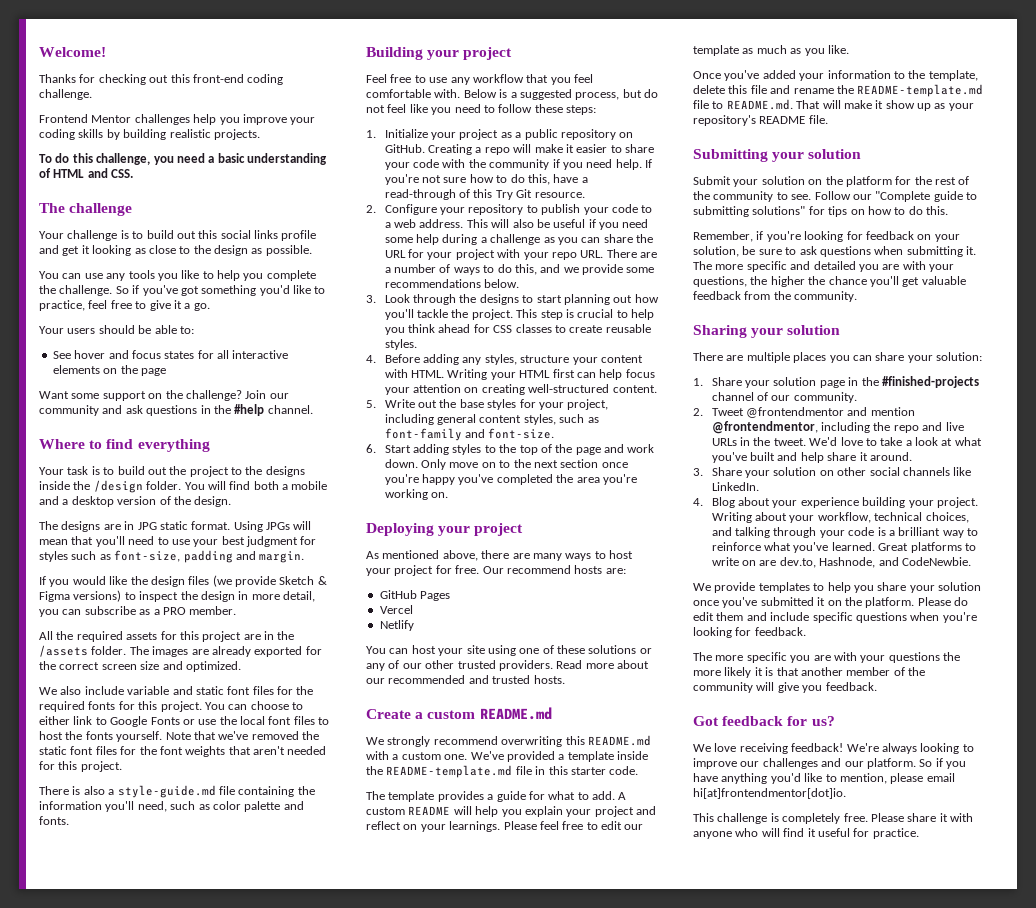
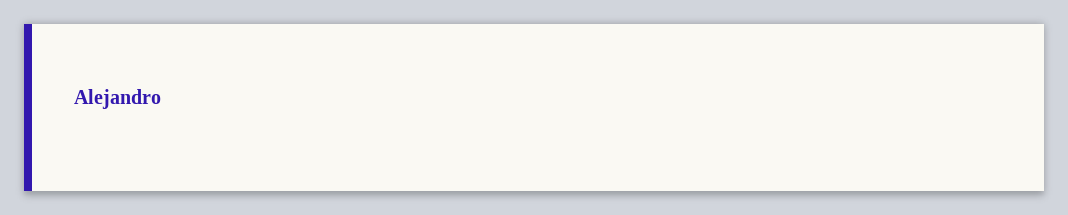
[39,47,106,57] [39,74,284,85] [39,89,92,100] [39,114,316,125] [39,129,260,140] [39,153,327,165] [39,168,134,178] [39,203,133,216] [39,230,317,241] [39,245,312,256] [39,270,316,281] [39,285,326,296] [39,300,210,311] [39,325,194,334] [52,350,289,359] [52,365,166,376] [39,390,289,401] [39,404,313,416] [39,439,210,452] [39,466,305,477] [39,480,328,493] [39,496,232,507] [39,521,312,532] [39,536,317,547] [39,550,305,563] [39,575,327,587] [39,590,315,602] [39,606,237,617] [39,631,295,642] [39,645,322,657] [39,661,241,672] [39,686,314,695] [39,701,303,712] [39,716,330,727] [39,731,319,742] [39,746,327,757] [39,761,122,772] [39,785,315,798] [39,801,304,812] [39,816,69,825] [366,47,513,60] [366,74,593,85] [366,89,658,100] [366,104,596,115] [366,129,634,140] [384,144,655,155] [384,159,653,170] [384,174,588,185] [384,189,585,200] [366,204,653,215] [384,219,649,230] [384,234,654,245] [384,249,658,260] [384,264,655,275] [384,279,520,288] [366,294,659,305] [384,309,655,320] [384,324,651,335] [384,339,417,350] [366,354,643,365] [384,369,655,380] [384,384,657,395] [366,399,609,410] [384,414,599,425] [384,428,555,441] [366,444,655,455] [384,459,628,470] [384,474,637,485] [384,489,449,500] [366,523,524,536] [366,550,633,561] [366,565,626,576] [379,590,451,601] [379,605,413,614] [379,620,414,631] [366,645,652,656] [366,660,649,671] [366,675,565,684] [366,707,552,720] [366,735,651,747] [366,751,648,762] [366,765,639,778] [366,791,627,802] [366,806,656,817] [366,821,644,832] [693,45,849,56] [693,70,978,81] [693,84,984,97] [693,99,974,111] [693,115,828,126] [693,149,862,162] [693,176,970,187] [693,191,977,202] [693,206,948,217] [693,231,960,242] [693,246,976,257] [693,261,954,272] [693,276,966,287] [693,291,858,302] [693,325,841,338] [693,352,982,363] [693,376,979,388] [711,392,857,403] [693,407,915,418] [711,421,964,434] [711,437,982,446] [711,452,912,463] [693,467,972,478] [711,482,759,491] [693,497,978,508] [711,512,969,523] [711,527,979,538] [711,542,976,553] [711,557,971,568] [693,582,981,593] [693,597,968,608] [693,612,977,623] [693,627,806,638] [693,652,960,663] [693,667,925,678] [693,682,877,693] [693,716,835,726] [693,743,974,754] [693,758,966,769] [693,773,955,784] [693,788,846,799] [693,813,973,824] [693,828,919,839] Welcome! // Thanks for checking out this front-end coding challenge. // Frontend Mentor challenges help you improve your coding skills by building realistic projects. // To do this challenge, you need a basic understanding of HTML and CSS. // The challenge // Your challenge is to build out this social links profile and get it looking as close to the design as possible. // You can use any tools you like to help you complete the challenge. So if you've got something you'd like to practice, feel free to give it a go. // Your users should be able to: // See hover and focus states for all interactive elements on the page // Want some support on the challenge? Join our community and ask questions in the #help channel. // Where to find everything // Your task is to build out the project to the designs inside the /design folder. You will find both a mobile and a desktop version of the design. // The designs are in JPG static format. Using JPGs will mean that you'll need to use your best judgment for styles such as font-size, padding and margin. // If you would like the design files (we provide Sketch & Figma versions) to inspect the design in more detail, you can subscribe as a PRO member. // All the required assets for this project are in the /assets folder. The images are already exported for the correct screen size and optimized. // We also include variable and static font files for the required fonts for this project. You can choose to either link to Google Fonts or use the local font files to host the fonts yourself. Note that we've removed the static font files for the font weights that aren't needed for this project. // There is also a style-guide.md file containing the information you'll need, such as color palette and fonts. // Building your project // Feel free to use any workflow that you feel comfortable with. Below is a suggested process, but do not feel like you need to follow these steps: // 1. Initialize your project as a public repository on GitHub. Creating a repo will make it easier to share your code with the community if you need help. If you're not sure how to do this, have a read-through of this Try Git resource. // 2. Configure your repository to publish your code to a web address. This will also be useful if you need some help during a challenge as you can share the URL for your project with your repo URL. There are a number of ways to do this, and we provide some recommendations below. // 3. Look through the designs to start planning out how you'll tackle the project. This step is crucial to help you think ahead for CSS classes to create reusable styles. // 4. Before adding any styles, structure your content with HTML. Writing your HTML first can help focus your attention on creating well-structured content. // 5. Write out the base styles for your project, including general content styles, such as font-family and font-size. // 6. Start adding styles to the top of the page and work down. Only move on to the next section once you're happy you've completed the area you're working on. // Deploying your project // As mentioned above, there are many ways to host your project for free. Our recommend hosts are: // GitHub Pages // Vercel // Netlify // You can host your site using one of these solutions or any of our other trusted providers. Read more about our recommended and trusted hosts. // Create a custom README.md // We strongly recommend overwriting this README.md with a custom one. We've provided a template inside the README-template.md file in this starter code. // The template provides a guide for what to add. A custom README will help you explain your project and reflect on your learnings. Please feel free to edit our template as much as you like. // Once you've added your information to the template, delete this file and rename the README-template.md file to README.md. That will make it show up as your repository's README file. // Submitting your solution // Submit your solution on the platform for the rest of the community to see. Follow our "Complete guide to submitting solutions" for tips on how to do this. // Remember, if you're looking for feedback on your solution, be sure to ask questions when submitting it. The more specific and detailed you are with your questions, the higher the chance you'll get valuable feedback from the community. // Sharing your solution // There are multiple places you can share your solution: // 1. Share your solution page in the #finished-projects channel of our community. // 2. Tweet @frontendmentor and mention @frontendmentor, including the repo and live URLs in the tweet. We'd love to take a look at what you've built and help share it around. // 3. Share your solution on other social channels like LinkedIn. // 4. Blog about your experience building your project. Writing about your workflow, technical choices, and talking through your code is a brilliant way to reinforce what you've learned. Great platforms to write on are dev.to, Hashnode, and CodeNewbie. // We provide templates to help you share your solution once you've submitted it on the platform. Please do edit them and include specific questions when you're looking for feedback. // The more specific you are with your questions the more likely it is that another member of the community will give you feedback. // Got feedback for us? // We love receiving feedback! We're always looking to improve our challenges and our platform. So if you have anything you'd like to mention, please email hi[at]frontendmentor[dot]io. // This challenge is completely free. Please share it with anyone who will find it useful for practice. -> [74,89,161,109] Alejandro

